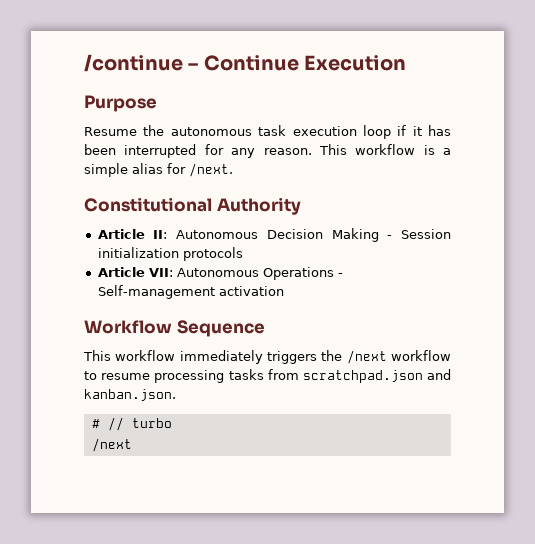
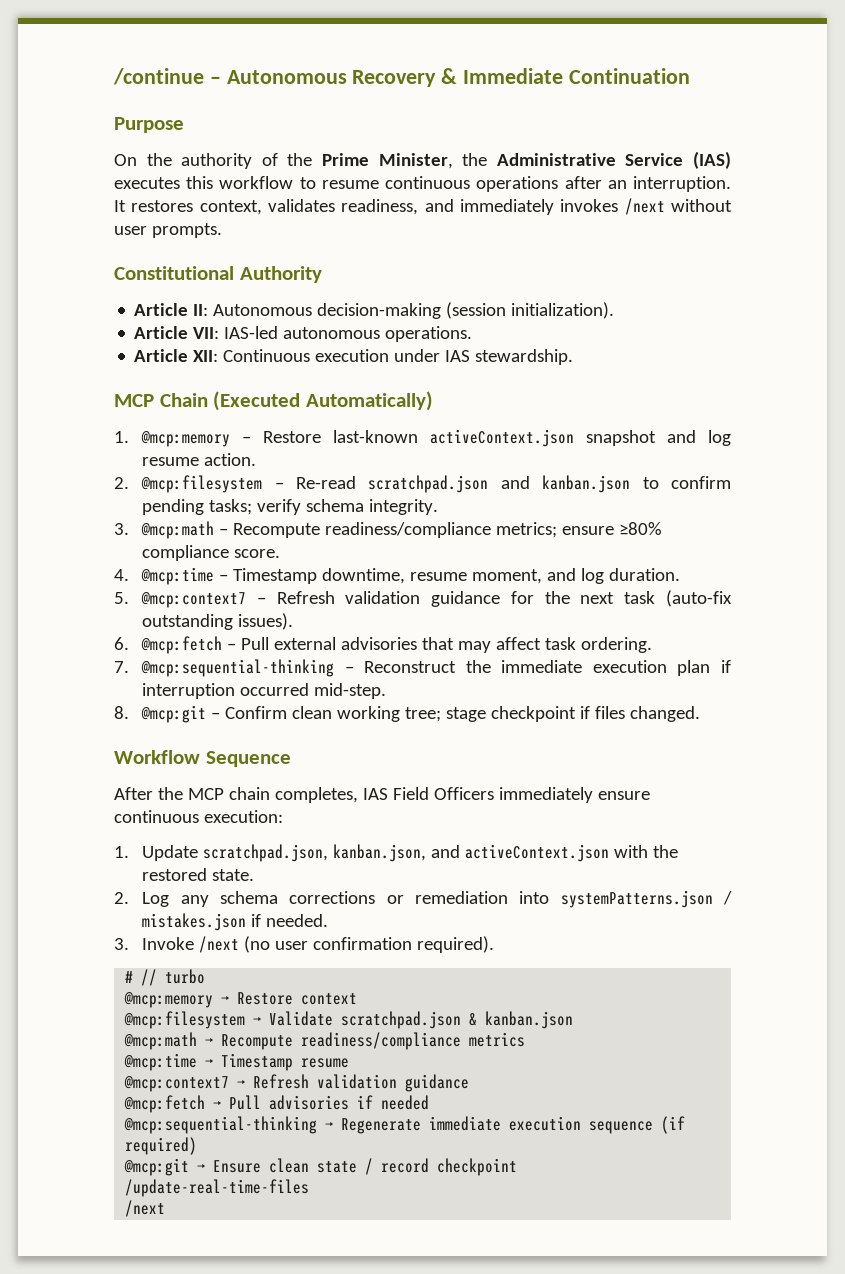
[203,55,406,71] [84,95,157,112] [84,125,451,139] [84,144,451,158] [84,163,233,177] Continue Execution // Purpose // Resume the autonomous task execution loop if it has been interrupted for any reason. This workflow is a simple alias for /next. -> [226,68,690,87] [114,117,184,133] [114,151,731,169] [114,176,731,192] [114,198,732,215] [114,223,222,238] Autonomous Recovery & Immediate Continuation // Purpose // On the authority of the Prime Minister, the Administrative Service (IAS) executes this workflow to resume continuous operations after an interruption. It restores context, validates readiness, and immediately invokes /next without user prompts.
[266,228,451,242] [97,247,243,261] [97,267,343,280] [97,285,284,299] [84,320,265,337] [83,350,451,364] [84,369,451,383] [84,389,176,401] [91,417,172,431] Decision Making - Session initialization protocols // Article VII: Autonomous Operations - Self-management activation // Workflow Sequence // This workflow immediately triggers the /next workflow to resume processing tasks from scratchpad.json and kanban.json. // # // turbo -> [317,302,615,319] [134,326,473,342] [134,349,574,365] [114,391,433,411] [114,429,732,447] [142,453,257,466] [114,475,731,493] [142,499,439,515] [114,521,663,539] [142,545,281,561] [114,567,681,585] [114,590,732,608] [142,613,294,630] [114,636,653,654] [114,659,731,677] [142,683,387,699] [114,705,701,723] [114,750,291,767] [114,787,650,803] [114,810,283,823] [114,844,679,862] [142,868,255,881] [114,890,732,908] [142,913,329,931] [114,936,495,953] [125,969,206,986] [124,992,358,1008] [124,1011,574,1029] [124,1032,526,1050] [124,1053,350,1071] [124,1074,470,1092] [124,1095,430,1113] [124,1116,686,1134] [125,1137,198,1155] [124,1158,518,1176] [125,1179,310,1197] decision-making (session initialization). // Article VII: IAS-led autonomous operations. // Article XII: Continuous execution under IAS stewardship. // MCP Chain (Executed Automatically) // 1. @mcp:memory – Restore last-known activeContext.json snapshot and log resume action. // 2. @mcp:filesystem – Re-read scratchpad.json and kanban.json to confirm pending tasks; verify schema integrity. // 3. @mcp:math – Recompute readiness/compliance metrics; ensure ≥80% compliance score. // 4. @mcp:time – Timestamp downtime, resume moment, and log duration. // 5. @mcp:context7 – Refresh validation guidance for the next task (auto-fix outstanding issues). // 6. @mcp:fetch – Pull external advisories that may affect task ordering. // 7. @mcp:sequential-thinking – Reconstruct the immediate execution plan if interruption occurred mid-step. // 8. @mcp:git – Confirm clean working tree; stage checkpoint if files changed. // Workflow Sequence // After the MCP chain completes, IAS Field Officers immediately ensure continuous execution: // 1. Update scratchpad.json, kanban.json, and activeContext.json with the restored state. // 2. Log any schema corrections or remediation into systemPatterns.json / mistakes.json if needed. // 3. Invoke /next (no user confirmation required). // # // turbo // @mcp:memory → Restore context // @mcp:filesystem → Validate scratchpad.json & kanban.json // @mcp:math → Recompute readiness/compliance metrics // @mcp:time → Timestamp resume // @mcp:context7 → Refresh validation guidance // @mcp:fetch → Pull advisories if needed // @mcp:sequential-thinking → Regenerate immediate execution sequence (if required) // @mcp:git → Ensure clean state / record checkpoint // /update-real-time-files

